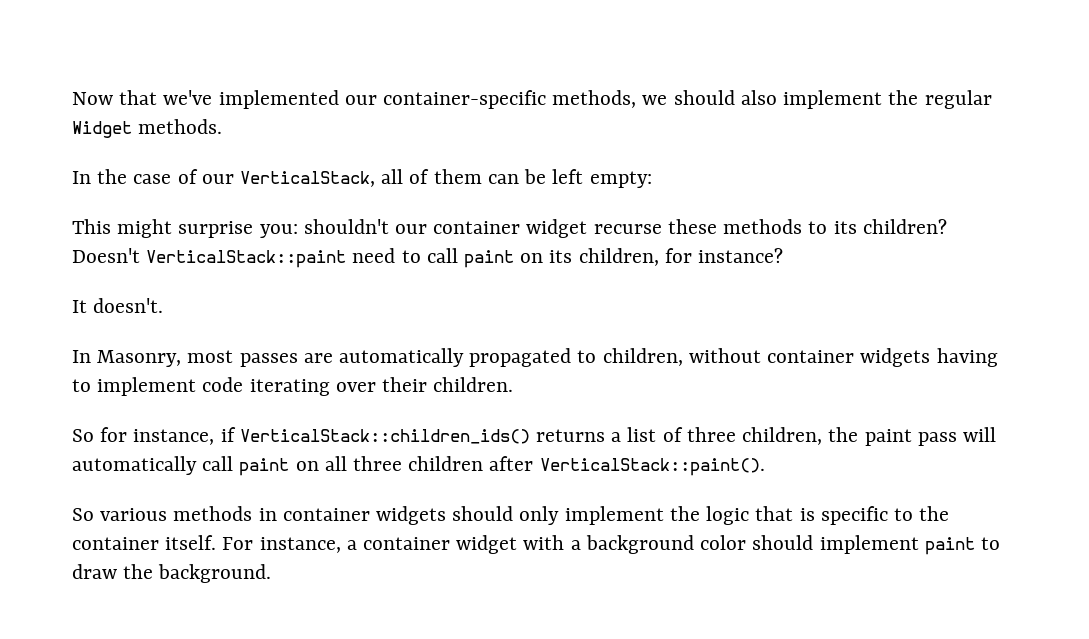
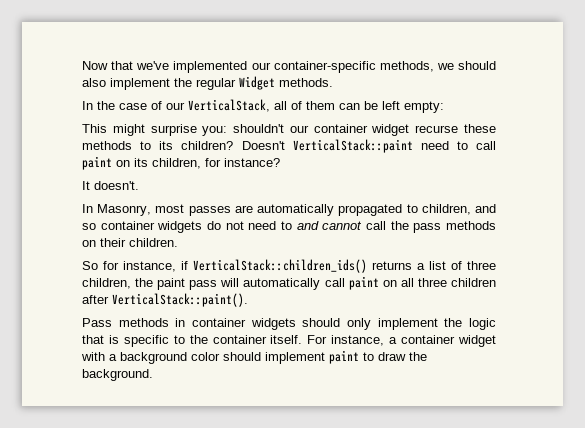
[688,348,998,367] [72,377,376,396] without container widgets having to implement code iterating over -> [475,204,497,213] [82,221,496,233] [82,240,96,247] and so container widgets do not need to and cannot call the pass methods on
[72,508,168,521] So various -> [82,318,112,327] Pass

